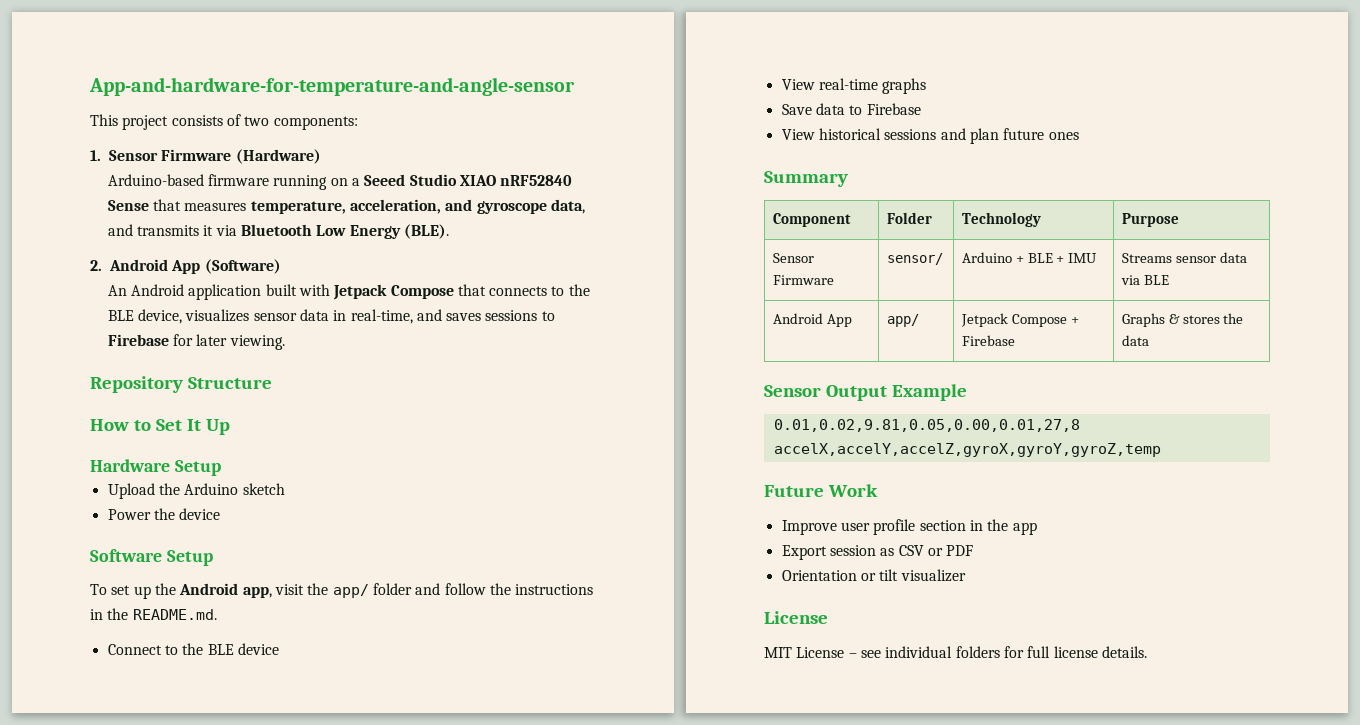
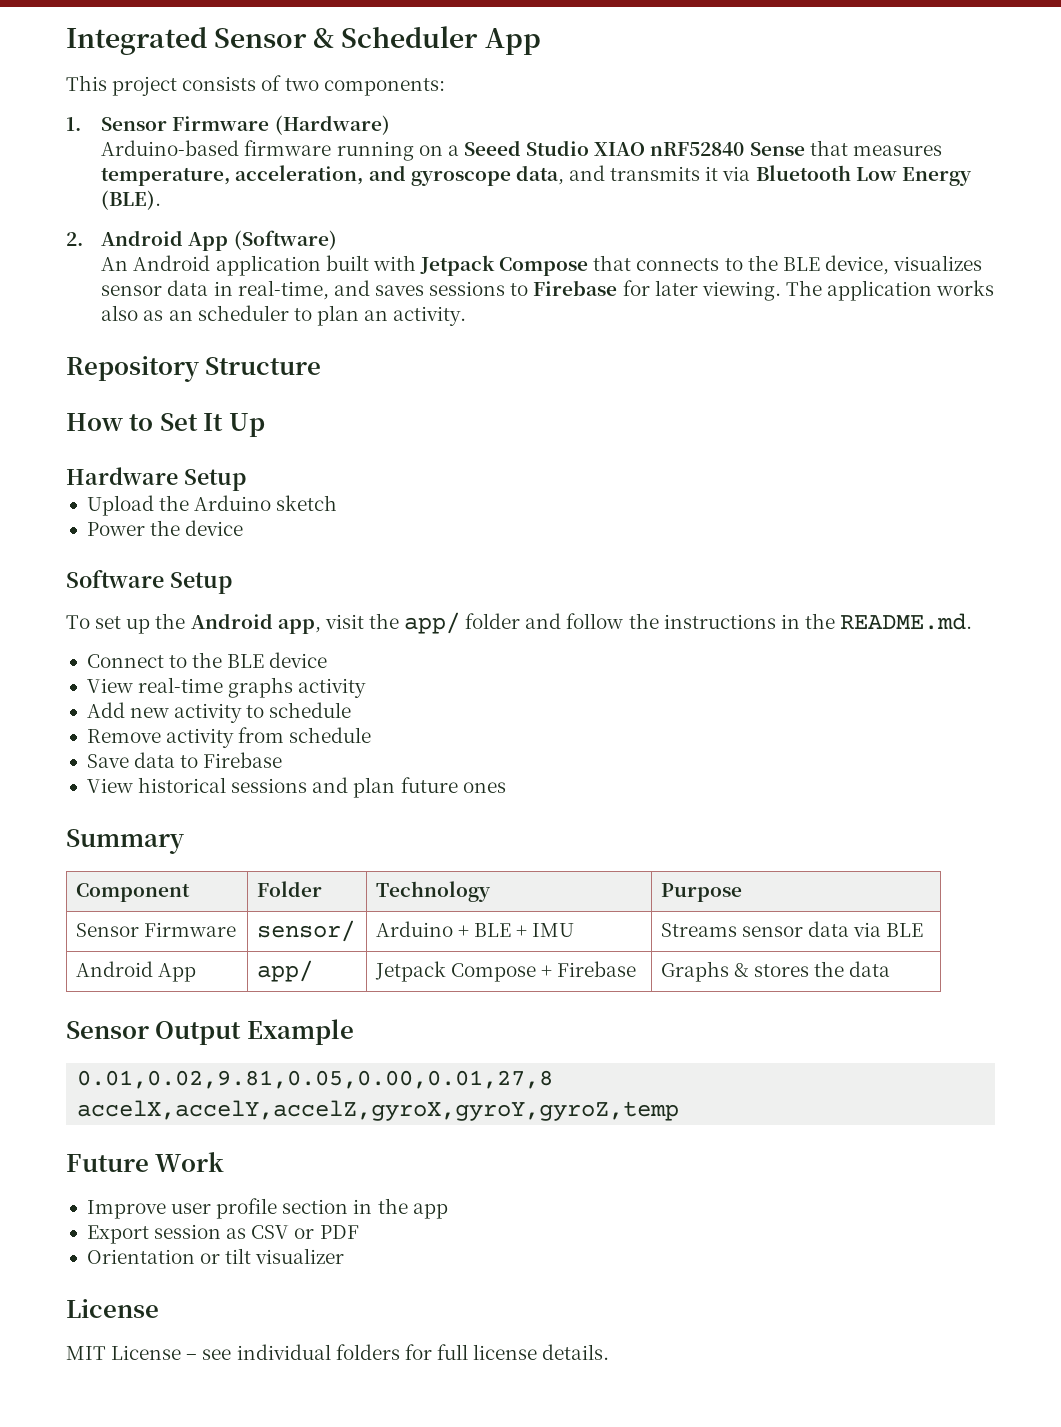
[89,77,575,96] App-and-hardware-for-temperature-and-angle-sensor -> [66,26,541,55] Integrated Sensor & Scheduler App
(285, 342) none -> [785,280,995,301] [101,305,467,326] The application works also as an scheduler to plan an activity.
(927, 86) none -> [298,678,367,698] [86,702,352,723] [86,727,372,748] activity // Add new activity to schedule // Remove activity from schedule

